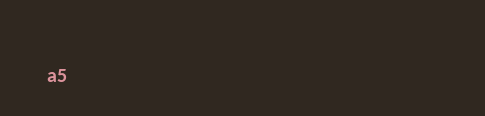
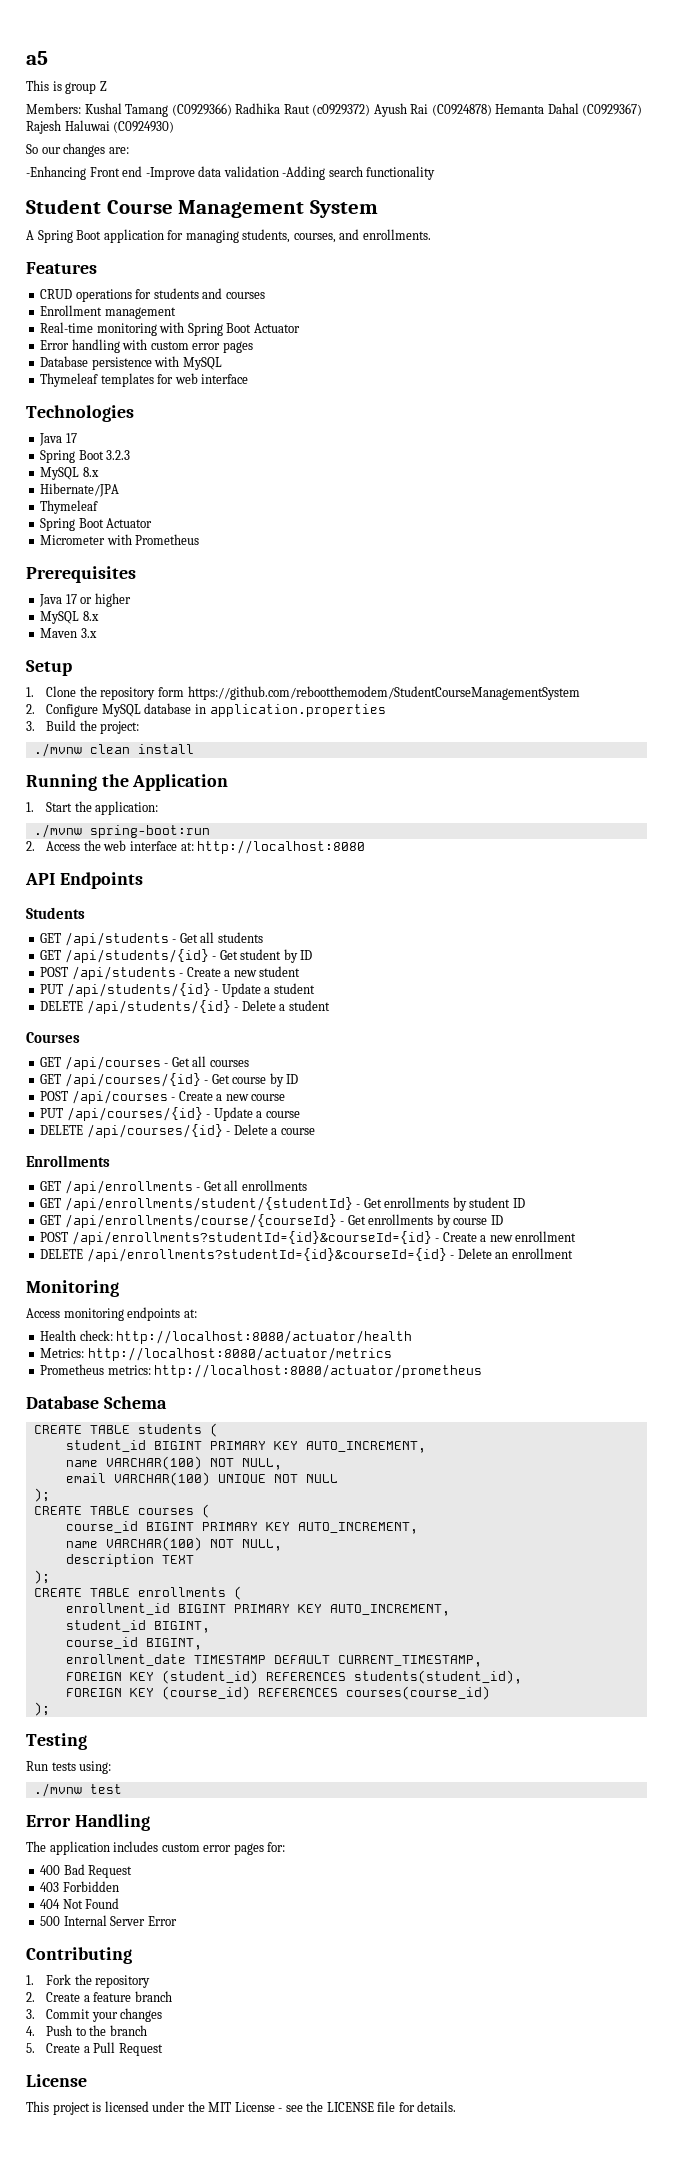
(67, 75) none -> [26,80,107,94] [26,103,643,117] [26,120,175,134] [26,143,129,157] [26,166,436,180] [26,199,378,218] [26,229,431,243] [26,262,97,274] [40,288,265,302] [40,305,176,319] [40,322,300,336] [40,339,253,353] [40,356,222,370] [40,373,249,387] [26,405,134,422] [39,433,77,446] [40,450,131,463] [40,467,99,480] [40,483,120,497] [40,500,99,514] [40,518,153,531] [40,534,200,545] [26,566,136,583] [39,593,131,607] [40,611,99,624] [40,628,97,638] [26,660,72,676] [26,686,580,700] [26,703,386,717] [26,720,140,734] [33,743,194,757] [26,774,229,791] [26,801,159,815] [33,824,210,838] [26,840,366,854] [25,872,143,889] [26,907,85,919] [40,932,263,946] [40,949,313,963] [40,966,301,980] [40,983,315,997] [40,1000,330,1014] [26,1032,80,1043] [40,1056,249,1070] [40,1073,299,1087] [40,1090,286,1104] [40,1107,300,1121] [40,1124,315,1138] [26,1155,110,1167] [40,1180,307,1194] [40,1197,525,1211] [40,1214,503,1228] [40,1231,577,1245] [40,1248,573,1262] [26,1280,119,1297] [26,1307,197,1321] [40,1330,413,1344] [40,1347,392,1361] [40,1364,483,1378] [26,1396,167,1409] [33,1423,218,1437] [65,1440,426,1453] [65,1456,282,1470] [65,1472,338,1486] [33,1488,50,1502] [33,1504,210,1518] [65,1521,418,1534] [65,1537,282,1551] [65,1554,194,1567] [33,1570,50,1584] [33,1586,242,1600] [65,1603,450,1616] [65,1620,210,1633] [65,1637,202,1650] [65,1654,482,1667] [65,1670,522,1684] [65,1686,490,1700] [33,1702,50,1716] [26,1733,87,1750] [26,1761,112,1774] [33,1783,122,1797] [26,1814,150,1831] [26,1841,286,1855] [40,1864,133,1878] [40,1881,119,1892] [40,1898,120,1909] [40,1915,177,1926] [26,1947,132,1964] [26,1974,151,1988] [26,1991,172,2002] [26,2008,163,2022] [26,2025,147,2036] [26,2042,163,2056] [26,2074,87,2087] [26,2101,457,2115] // This is group Z // Members: Kushal Tamang (C0929366) Radhika Raut (c0929372) Ayush Rai (C0924878) Hemanta Dahal (C0929367) Rajesh Haluwai (C0924930) // So our changes are: // -Enhancing Front end -Improve data validation -Adding search functionality // Student Course Management System // A Spring Boot application for managing students, courses, and enrollments. // Features // CRUD operations for students and courses // Enrollment management // Real-time monitoring with Spring Boot Actuator // Error handling with custom error pages // Database persistence with MySQL // Thymeleaf templates for web interface // Technologies // Java 17 // Spring Boot 3.2.3 // MySQL 8.x // Hibernate/JPA // Thymeleaf // Spring Boot Actuator // Micrometer with Prometheus // Prerequisites // Java 17 or higher // MySQL 8.x // Maven 3.x // Setup // 1. Clone the repository form https://github.com/rebootthemodem/StudentCourseManagementSystem // 2. Configure MySQL database in application.properties // 3. Build the project: // ./mvnw clean install // Running the Application // 1. Start the application: // ./mvnw spring-boot:run // 2. Access the web interface at: http://localhost:8080 // API Endpoints // Students // GET /api/students - Get all students // GET /api/students/{id} - Get student by ID // POST /api/students - Create a new student // PUT /api/students/{id} - Update a student // DELETE /api/students/{id} - Delete a student // Courses // GET /api/courses - Get all courses // GET /api/courses/{id} - Get course by ID // POST /api/courses - Create a new course // PUT /api/courses/{id} - Update a course // DELETE /api/courses/{id} - Delete a course // Enrollments // GET /api/enrollments - Get all enrollments // GET /api/enrollments/student/{studentId} - Get enrollments by student ID // GET /api/enrollments/course/{courseId} - Get enrollments by course ID // POST /api/enrollments?studentId={id}&courseId={id} - Create a new enrollment // DELETE /api/enrollments?studentId={id}&courseId={id} - Delete an enrollment // Monitoring // Access monitoring endpoints at: // Health check: http://localhost:8080/actuator/health // Metrics: http://localhost:8080/actuator/metrics // Prometheus metrics: http://localhost:8080/actuator/prometheus // Database Schema // CREATE TABLE students ( // student_id BIGINT PRIMARY KEY AUTO_INCREMENT, // name VARCHAR(100) NOT NULL, // email VARCHAR(100) UNIQUE NOT NULL // ); // CREATE TABLE courses ( // course_id BIGINT PRIMARY KEY AUTO_INCREMENT, // name VARCHAR(100) NOT NULL, // description TEXT // ); // CREATE TABLE enrollments ( // enrollment_id BIGINT PRIMARY KEY AUTO_INCREMENT, // student_id BIGINT, // course_id BIGINT, // enrollment_date TIMESTAMP DEFAULT CURRENT_TIMESTAMP, // FOREIGN KEY (student_id) REFERENCES students(student_id), // FOREIGN KEY (course_id) REFERENCES courses(course_id) // ); // Testing // Run tests using: // ./mvnw test // Error Handling // The application includes custom error pages for: // 400 Bad Request // 403 Forbidden // 404 Not Found // 500 Internal Server Error // Contributing // 1. Fork the repository // 2. Create a feature branch // 3. Commit your changes // 4. Push to the branch // 5. Create a Pull Request // License // This project is licensed under the MIT License - see the LICENSE file for details.

